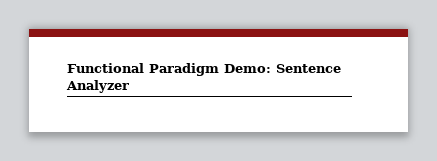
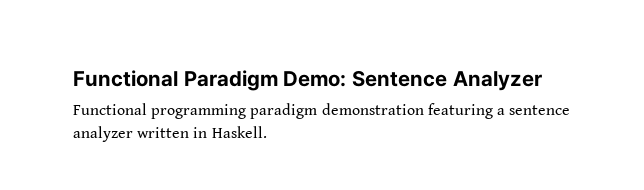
(129, 86) none -> [73,103,571,119] [73,126,267,142] // Functional programming paradigm demonstration featuring a sentence analyzer written in Haskell.

